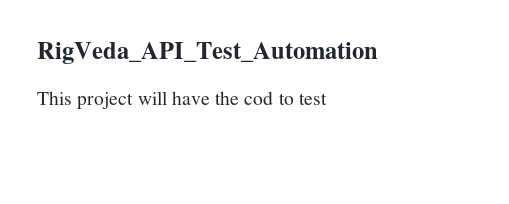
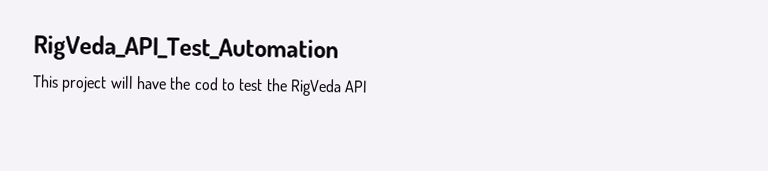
(327, 99) none -> [265,78,369,97] the RigVeda API

